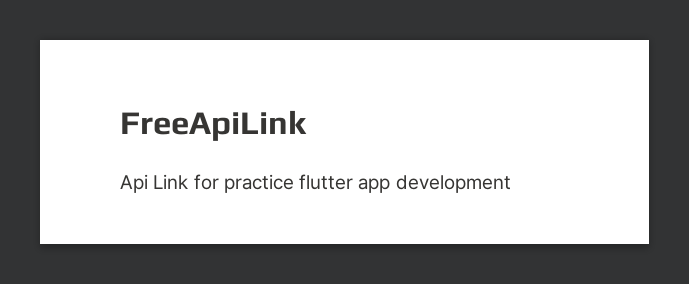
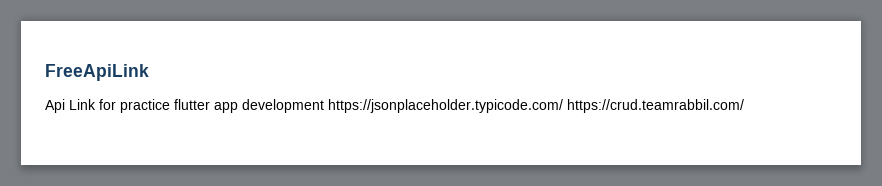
(511, 184) none -> [328,99,744,113] https://jsonplaceholder.typicode.com/ https://crud.teamrabbil.com/

